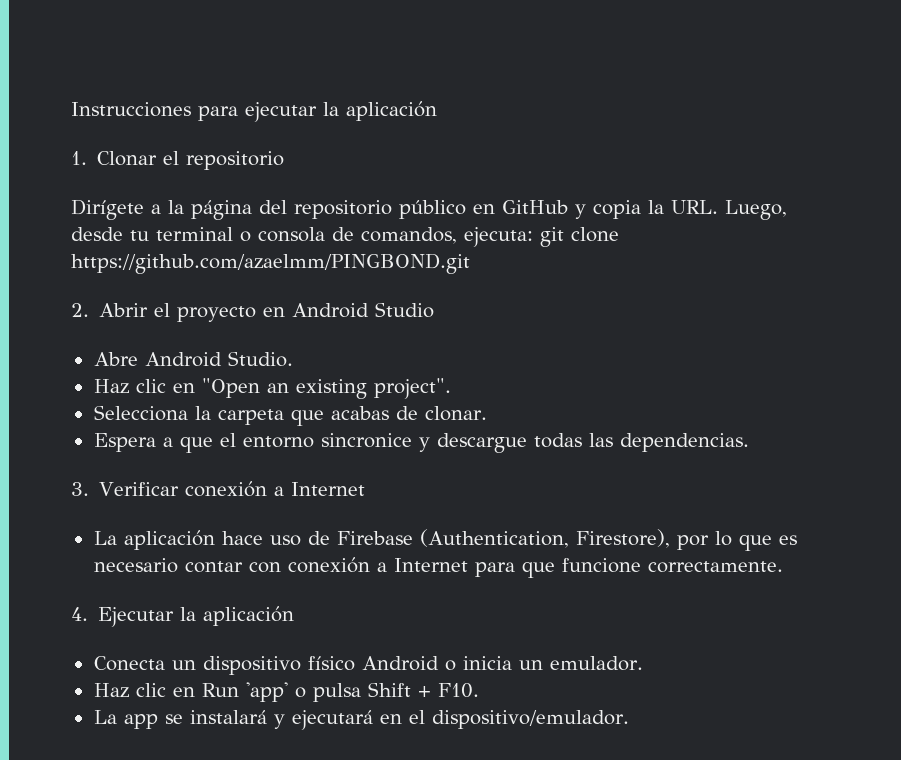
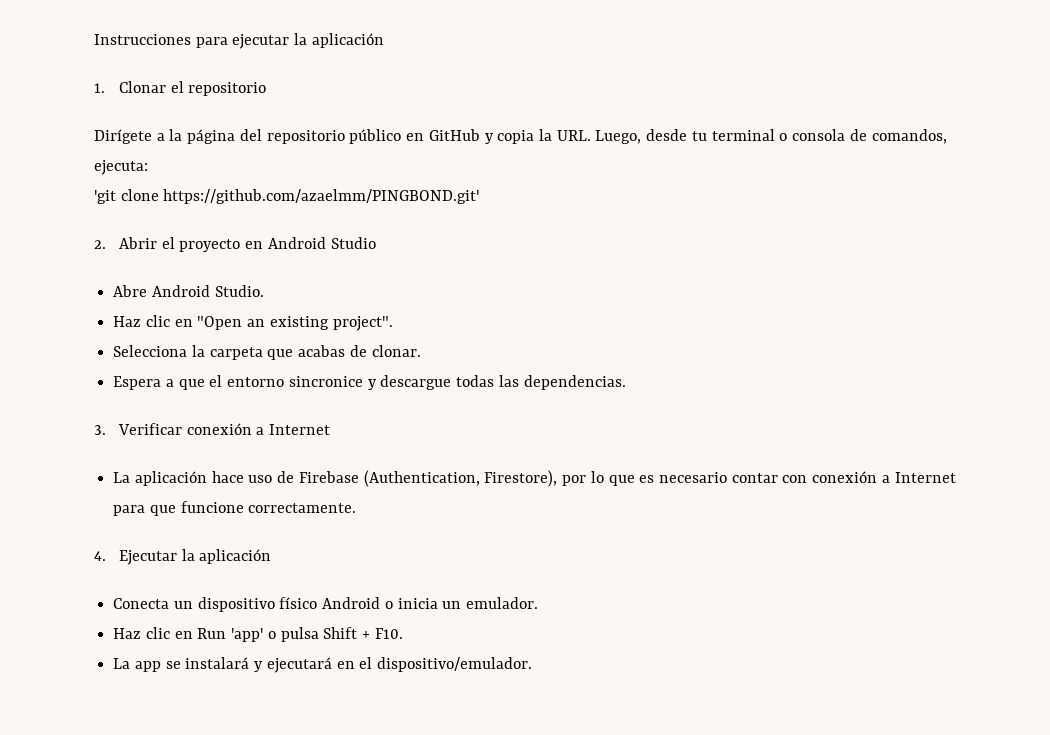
[540,227,619,247] [71,253,470,274] git clone https://github.com/azaelmm/PINGBOND.git -> [94,189,480,204] // 'git clone https://github.com/azaelmm/PINGBOND.git'

